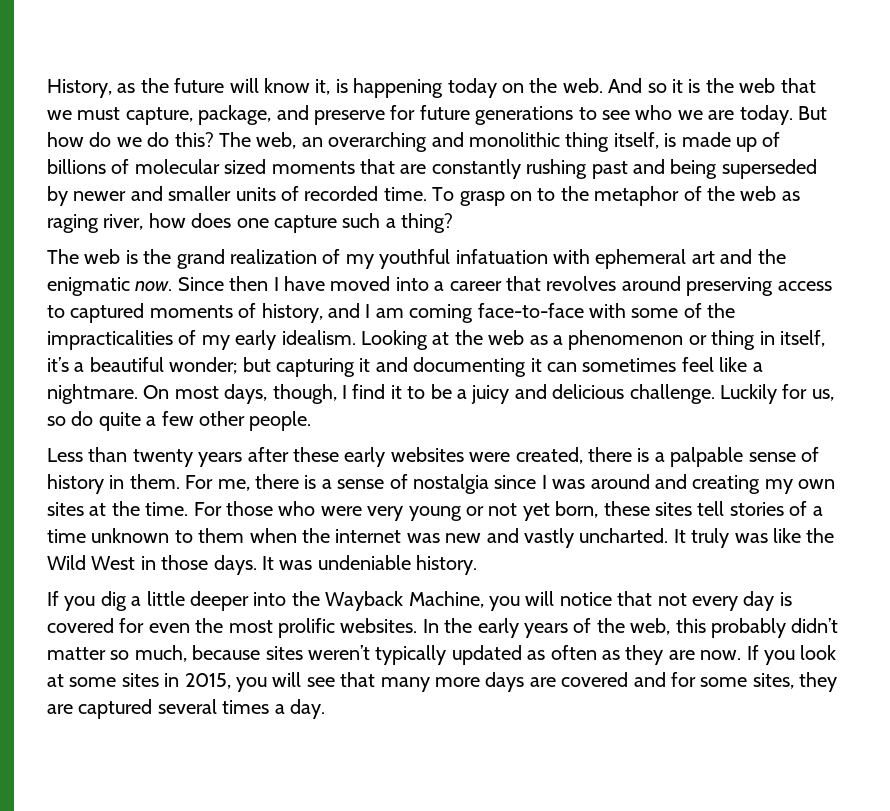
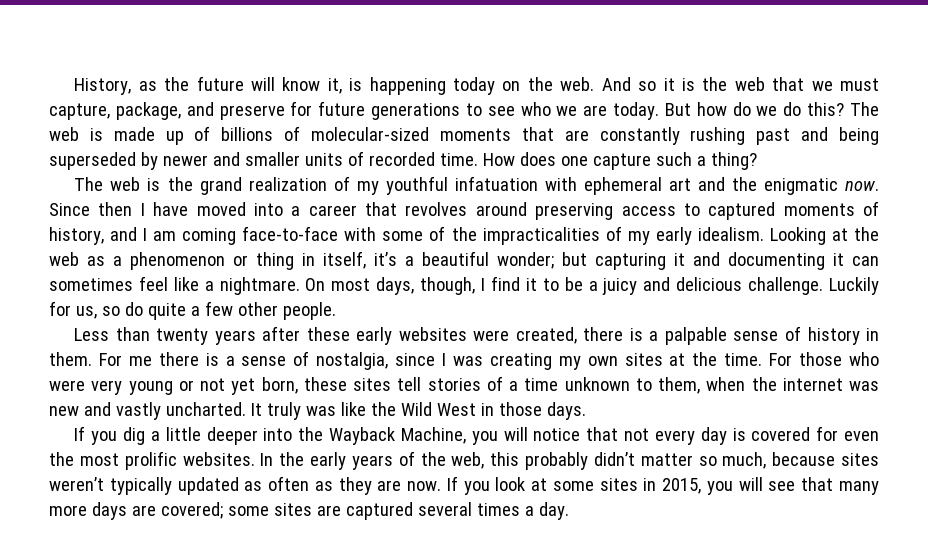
[256,132,659,152] web, an overarching and monolithic thing itself, -> [49,127,79,141] web
[134,159,267,174] molecular sized -> [311,127,430,141] molecular-sized
[432,186,800,206] [47,213,186,233] To grasp on to the metaphor of the web as raging river, how -> [482,153,515,166] How
[217,479,250,491] me, -> [128,356,152,366] me
[412,474,489,494] nostalgia -> [316,352,389,370] nostalgia,
[590,474,687,489] around and -> (483, 361) none
[198,528,245,543] them -> [658,377,700,394] them,
[262,555,478,575] It was undeniable history. -> (586, 411) none
[561,672,838,692] covered and for some sites, they -> [160,502,312,519] covered; some sites

